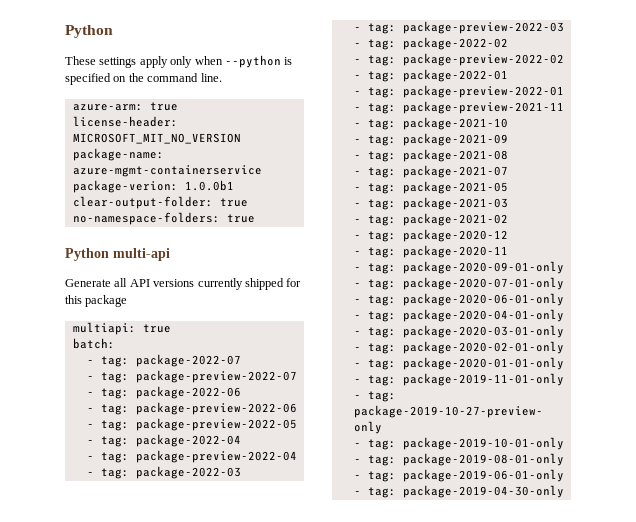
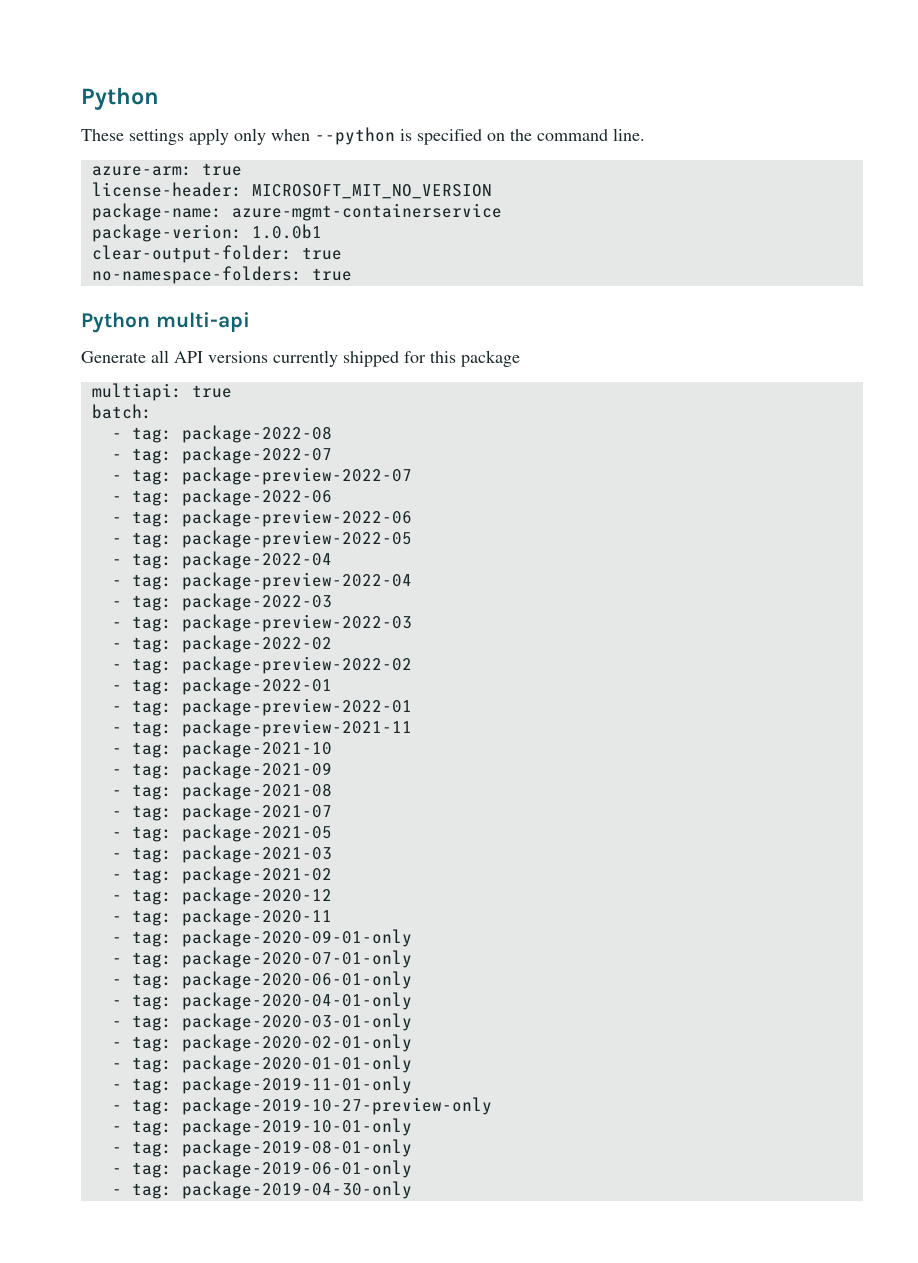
(115, 343) none -> [111,425,332,443] // - tag: package-2022-08

